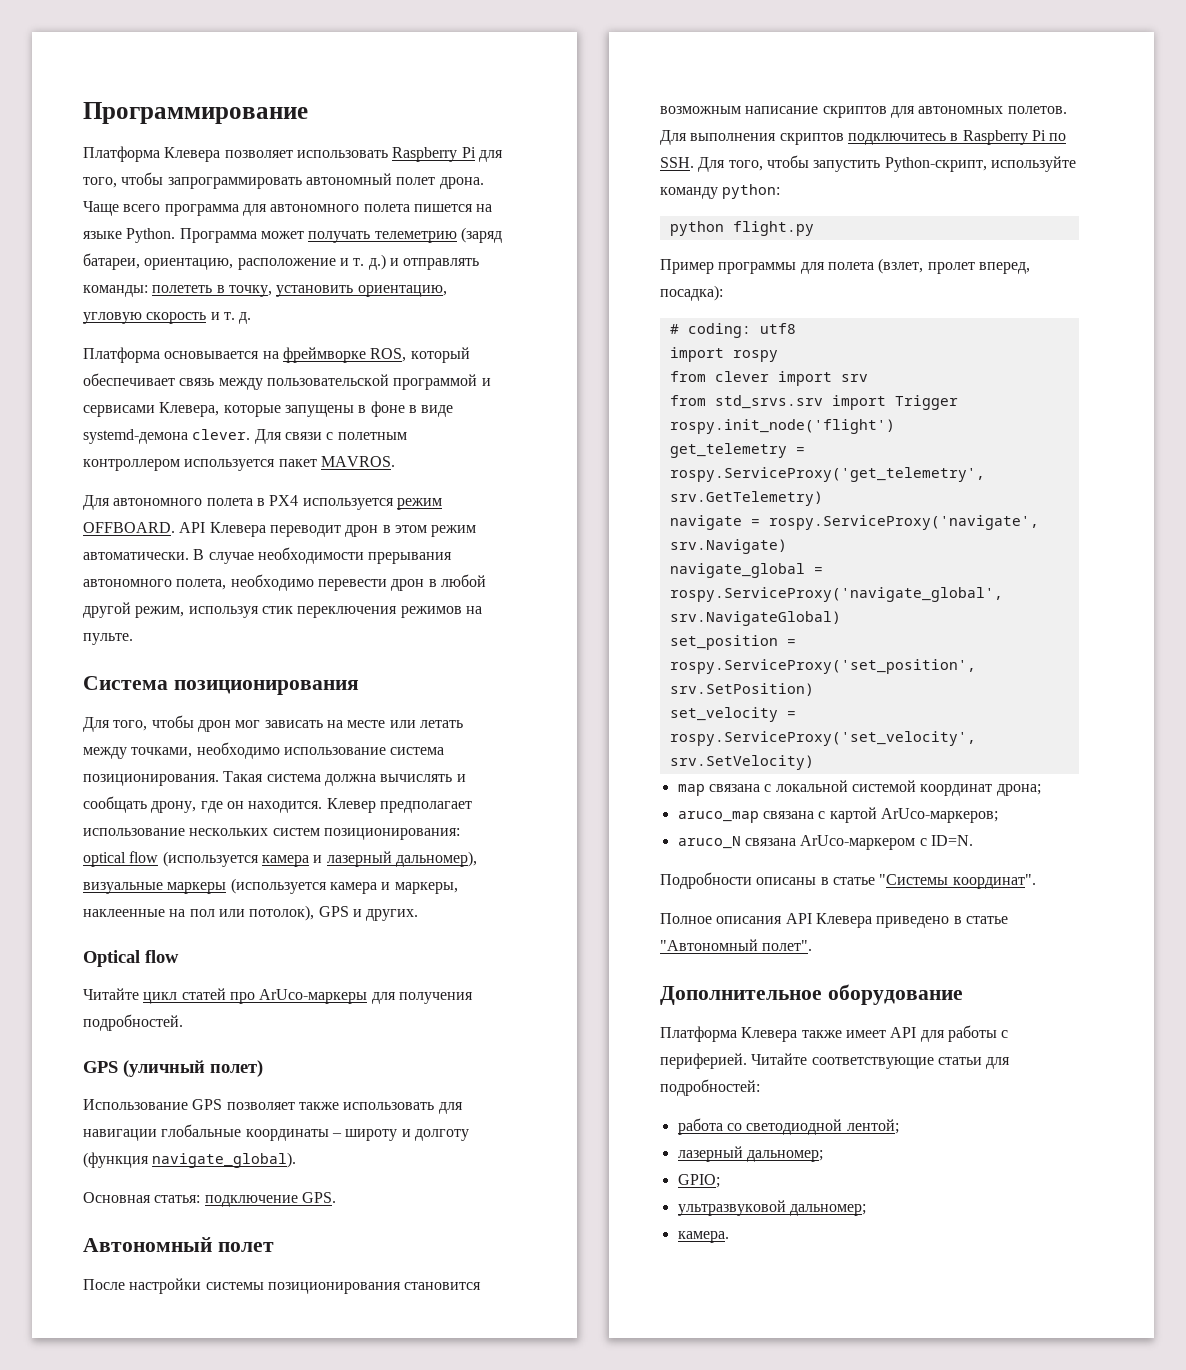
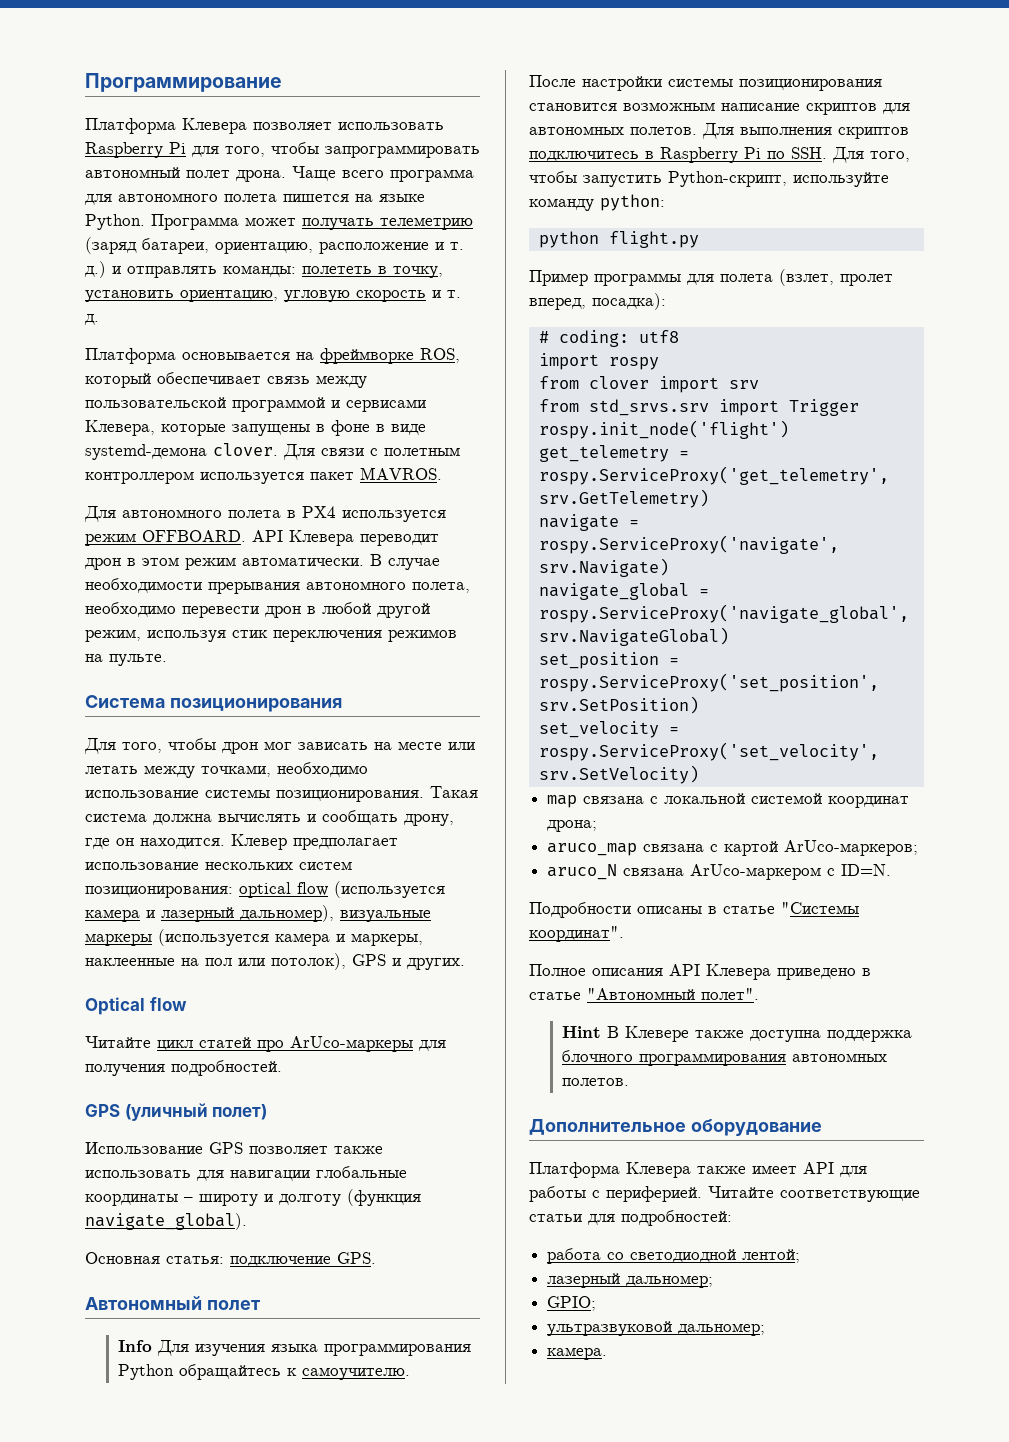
[192,429,251,440] clever. -> [213,443,278,456] clover.
[390,747,445,755] система -> [205,789,270,798] системы
(274, 1247) none -> [117,1340,471,1356] [117,1364,410,1380] // Info Для изучения языка программирования Python обращайтесь к самоучителю.
[714,371,769,382] clever -> [588,376,649,389] clover
(813, 945) none -> [561,1026,912,1042] [561,1050,887,1066] [561,1078,629,1086] // Hint В Клевере также доступна поддержка блочного программирования автономных полетов.

